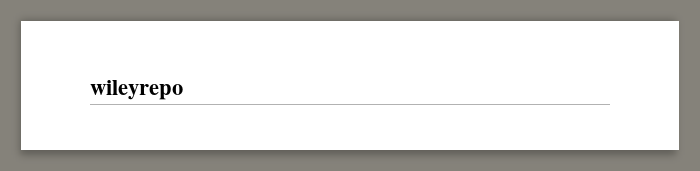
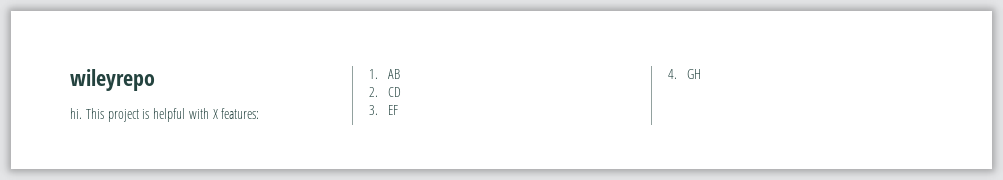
(183, 90) none -> [70,108,260,122] [369,69,401,79] [369,87,402,97] [369,105,399,115] [668,69,702,79] // hi. This project is helpful with X features: // 1. AB // 2. CD // 3. EF // 4. GH

